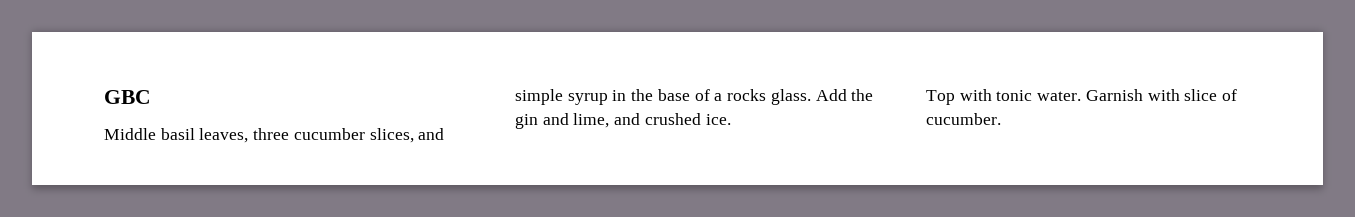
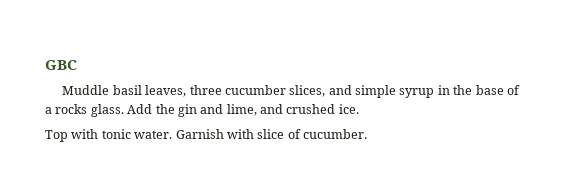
[104,128,156,140] Middle -> [62,85,110,95] Muddle

